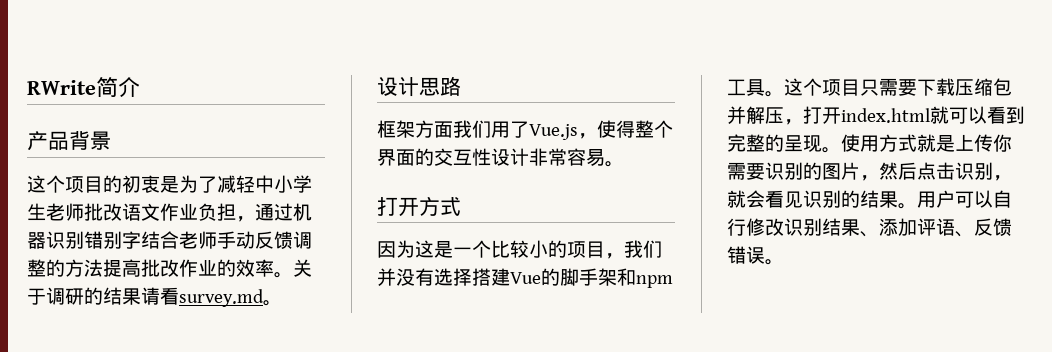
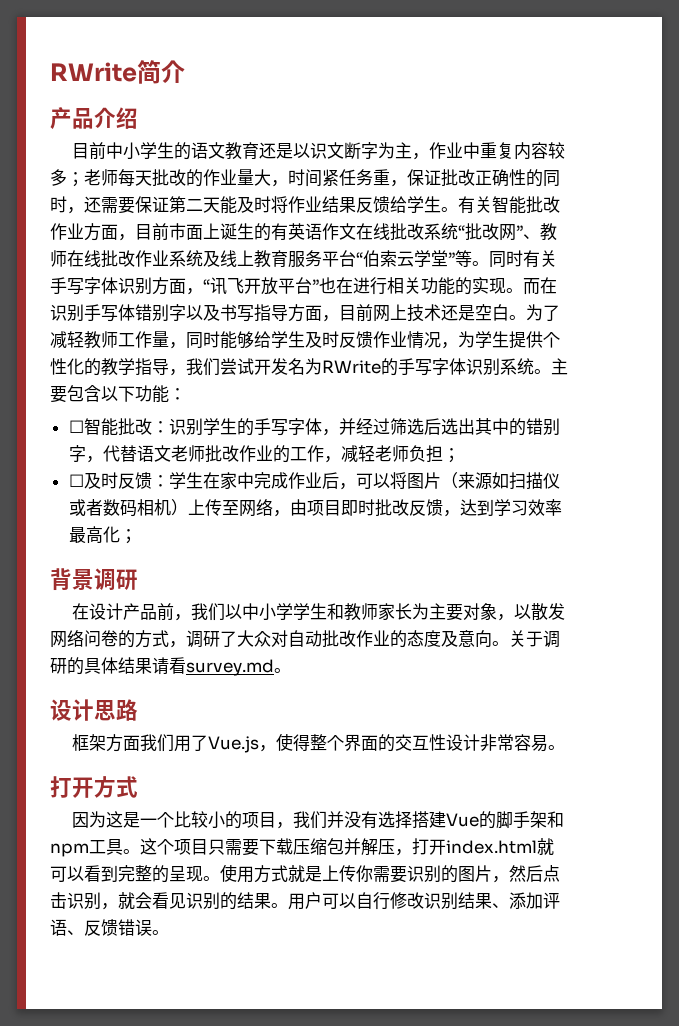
[69,131,111,150] [27,175,312,193] [27,203,312,222] [27,231,312,249] [27,259,274,277] 背景 // 这个项目的初衷是为了减轻中小学生老师批改语文作业负担，通过机器识别错别字结合老师手动反馈调整的方法提高批改作业的效率 -> [94,107,138,129] [72,142,566,160] [50,169,560,187] [50,196,560,214] [50,223,557,241] [50,250,557,268] [50,277,557,295] [50,304,560,322] [50,331,560,349] [50,358,568,376] [50,385,186,403] [68,418,560,436] [68,445,460,463] [68,472,560,490] [68,499,562,517] [68,526,137,544] [50,568,138,591] [72,603,566,621] [50,630,492,648] 介绍 // 目前中小学生的语文教育还是以识文断字为主，作业中重复内容较多；老师每天批改的作业量大，时间紧任务重，保证批改正确性的同时，还需要保证第二天能及时将作业结果反馈给学生。有关智能批改作业方面，目前市面上诞生的有英语作文在线批改系统“批改网”、教师在线批改作业系统及线上教育服务平台“伯索云学堂”等。同时有关手写字体识别方面，“讯飞开放平台”也在进行相关功能的实现。而在识别手写体错别字以及书写指导方面，目前网上技术还是空白。为了减轻教师工作量，同时能够给学生及时反馈作业情况，为学生提供个性化的教学指导，我们尝试开发名为RWrite的手写字体识别系统。主要包含以下功能： // ☐智能批改：识别学生的手写字体，并经过筛选后选出其中的错别字，代替语文老师批改作业的工作，减轻老师负担； // ☐及时反馈：学生在家中完成作业后，可以将图片（来源如扫描仪或者数码相机）上传至网络，由项目即时批改反馈，达到学习效率最高化； // 背景调研 // 在设计产品前，我们以中小学学生和教师家长为主要对象，以散发网络问卷的方式，调研了大众对自动批改作业的态度及意向
(103, 296) none -> [84,657,118,674] 具体

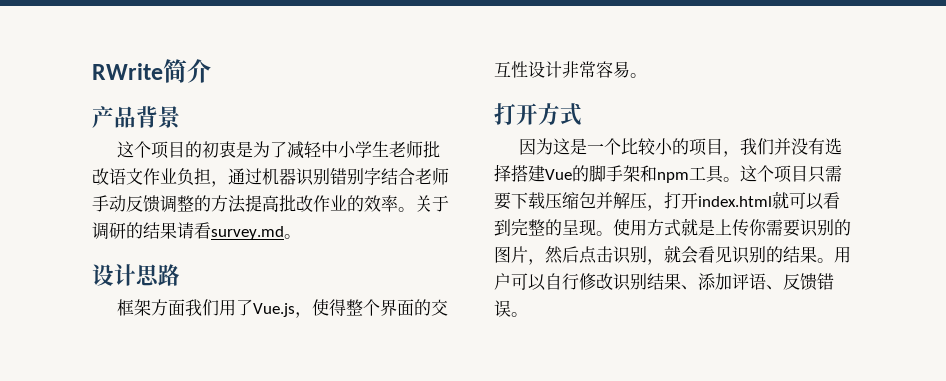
[94,107,138,129] [72,142,566,160] [50,169,560,187] [50,196,560,214] [50,223,557,241] [50,250,557,268] [50,277,557,295] [50,304,560,322] [50,331,560,349] [50,358,568,376] [50,385,186,403] [68,418,560,436] [68,445,460,463] [68,472,560,490] [68,499,562,517] [68,526,137,544] [50,568,138,591] [72,603,566,621] [50,630,492,648] 介绍 // 目前中小学生的语文教育还是以识文断字为主，作业中重复内容较多；老师每天批改的作业量大，时间紧任务重，保证批改正确性的同时，还需要保证第二天能及时将作业结果反馈给学生。有关智能批改作业方面，目前市面上诞生的有英语作文在线批改系统“批改网”、教师在线批改作业系统及线上教育服务平台“伯索云学堂”等。同时有关手写字体识别方面，“讯飞开放平台”也在进行相关功能的实现。而在识别手写体错别字以及书写指导方面，目前网上技术还是空白。为了减轻教师工作量，同时能够给学生及时反馈作业情况，为学生提供个性化的教学指导，我们尝试开发名为RWrite的手写字体识别系统。主要包含以下功能： // ☐智能批改：识别学生的手写字体，并经过筛选后选出其中的错别字，代替语文老师批改作业的工作，减轻老师负担； // ☐及时反馈：学生在家中完成作业后，可以将图片（来源如扫描仪或者数码相机）上传至网络，由项目即时批改反馈，达到学习效率最高化； // 背景调研 // 在设计产品前，我们以中小学学生和教师家长为主要对象，以散发网络问卷的方式，调研了大众对自动批改作业的态度及意向 -> [136,106,180,129] [117,140,441,159] [92,167,449,187] [92,195,398,213] 背景 // 这个项目的初衷是为了减轻中小学生老师批改语文作业负担，通过机器识别错别字结合老师手动反馈调整的方法提高批改作业的效率
[84,657,118,674] 具体 -> (143, 230) none

